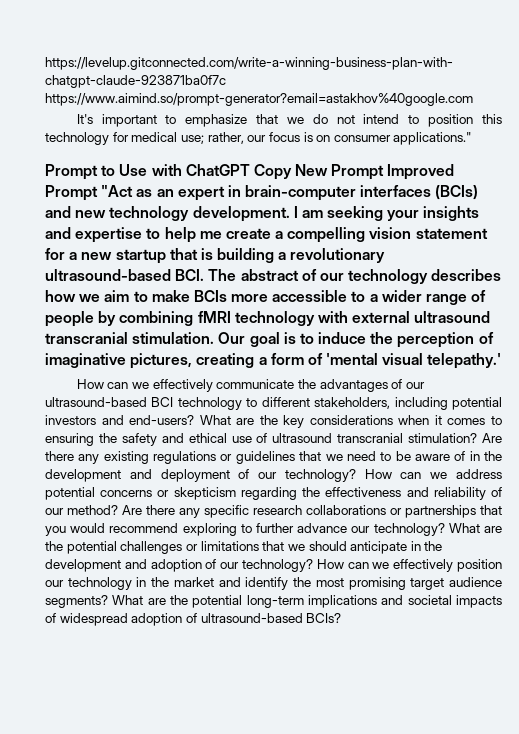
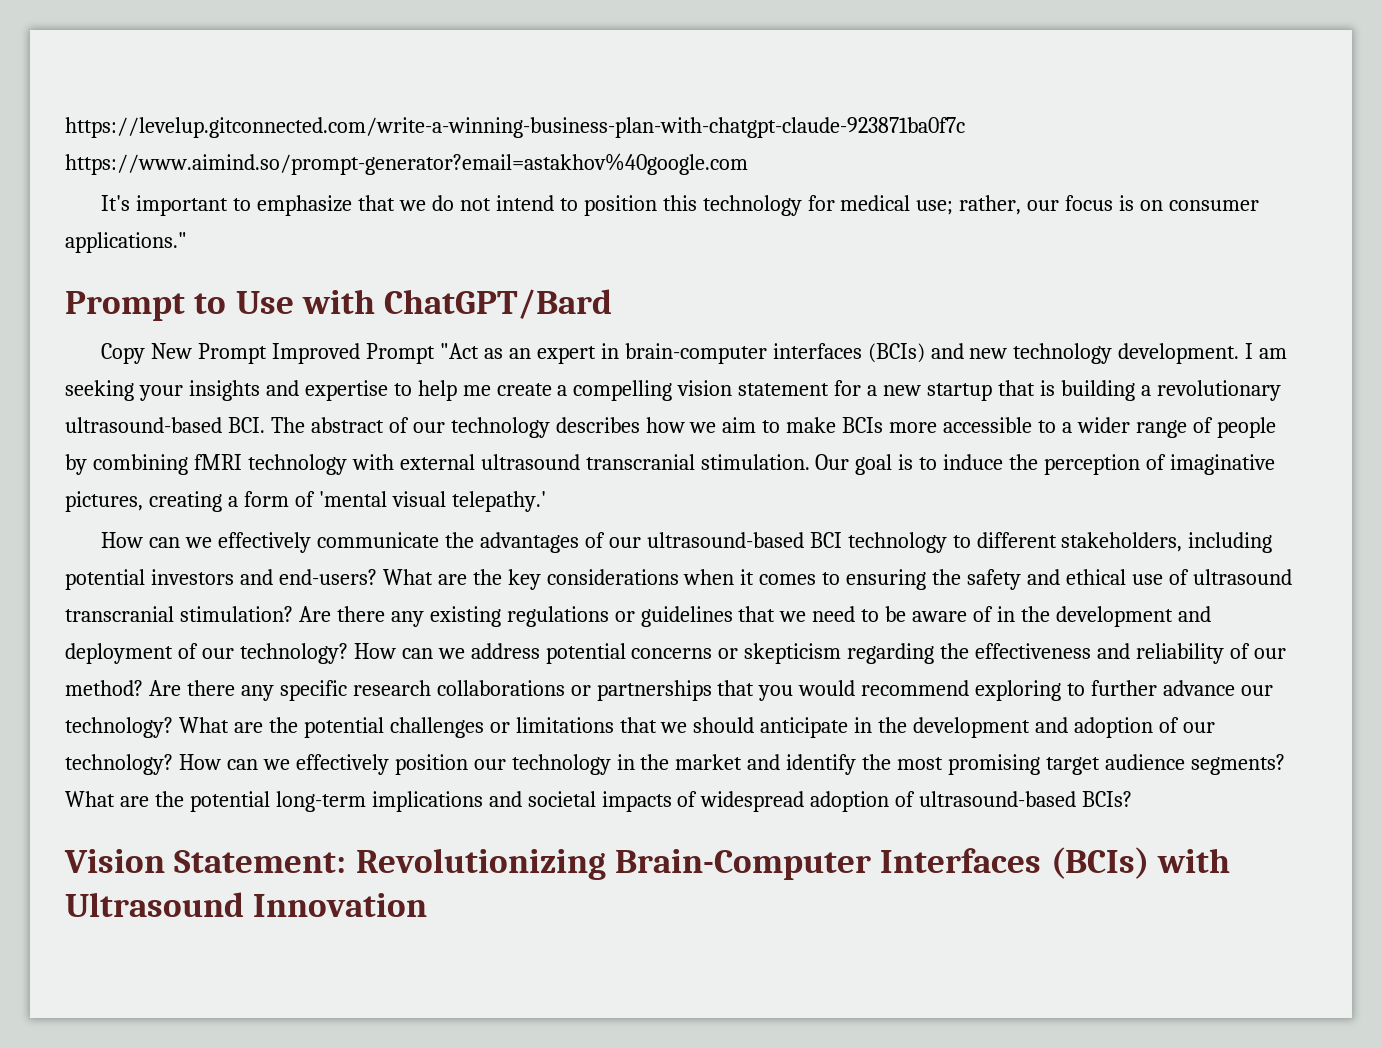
[185,164,250,176] ChatGPT -> [384,289,613,319] ChatGPT/Bard //
(342, 618) none -> [64,847,1230,880] [65,892,428,917] // Vision Statement: Revolutionizing Brain-Computer Interfaces (BCIs) with Ultrasound Innovation

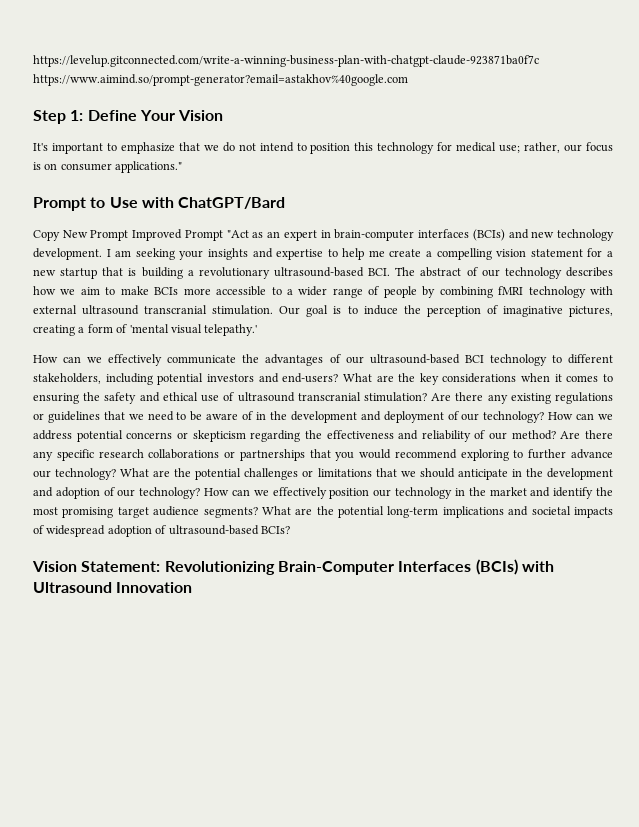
(748, 164) none -> [33,110,224,124] // Step 1: Define Your Vision

